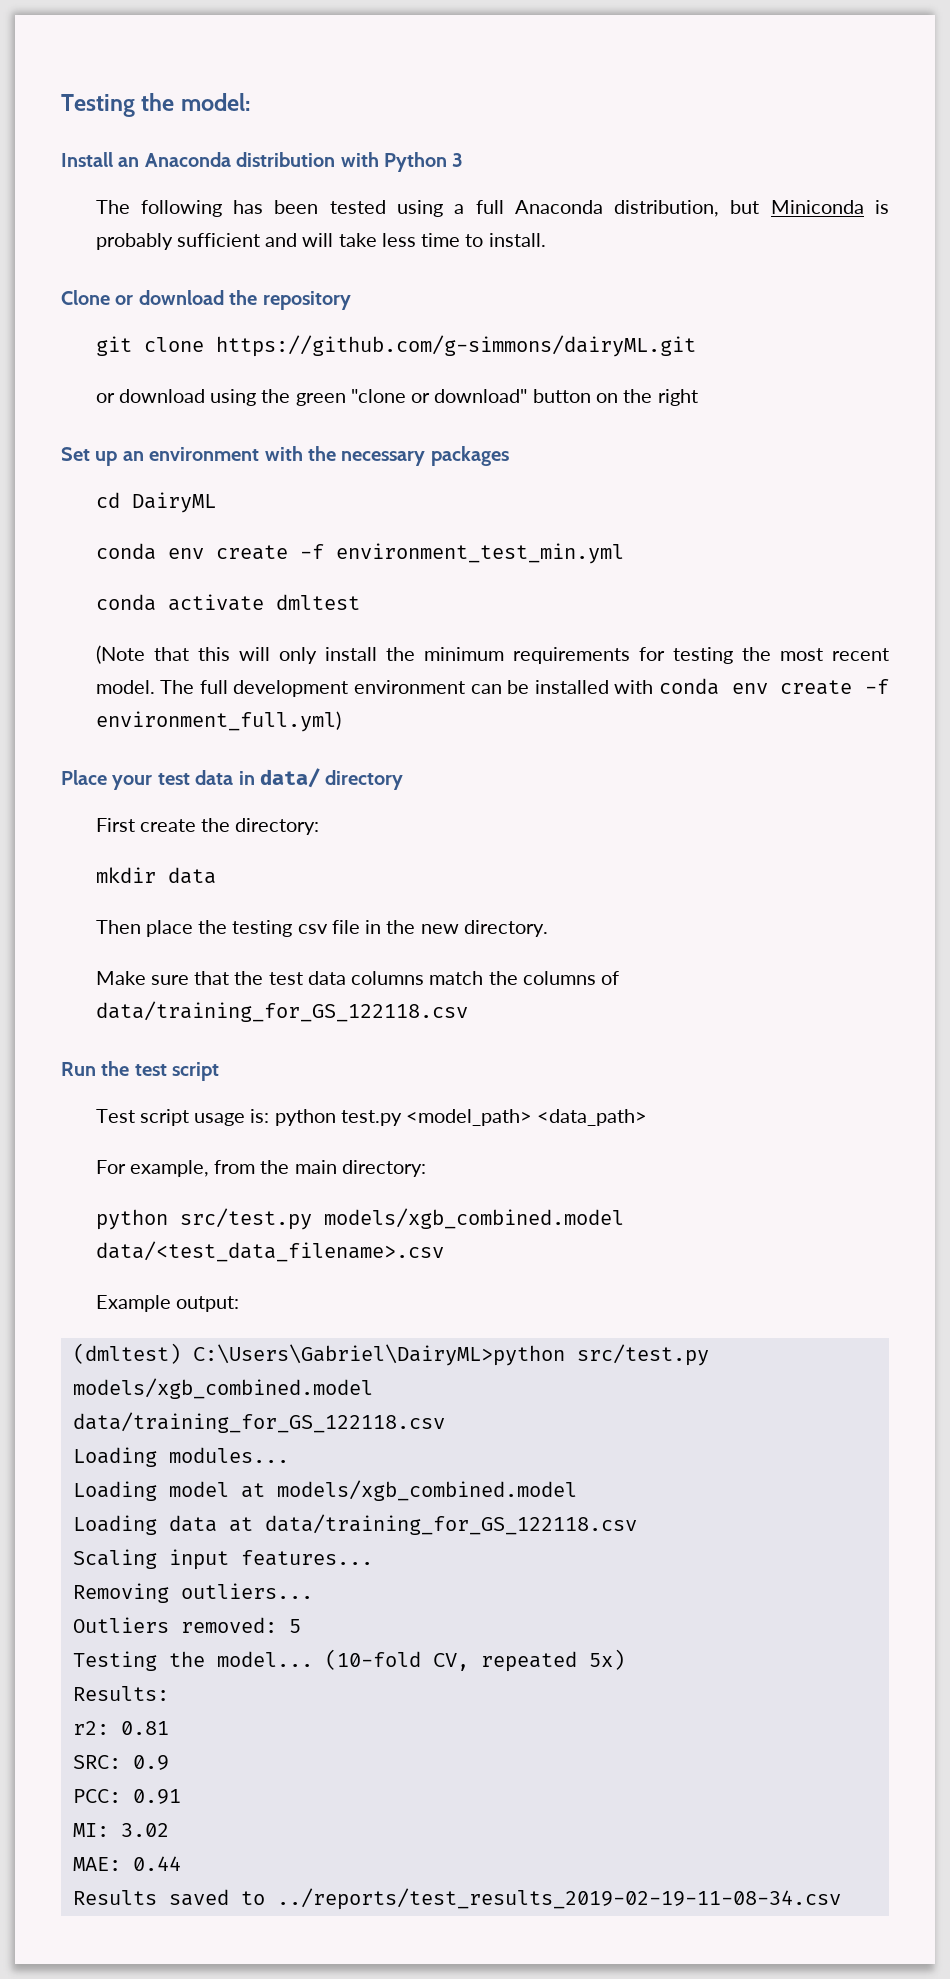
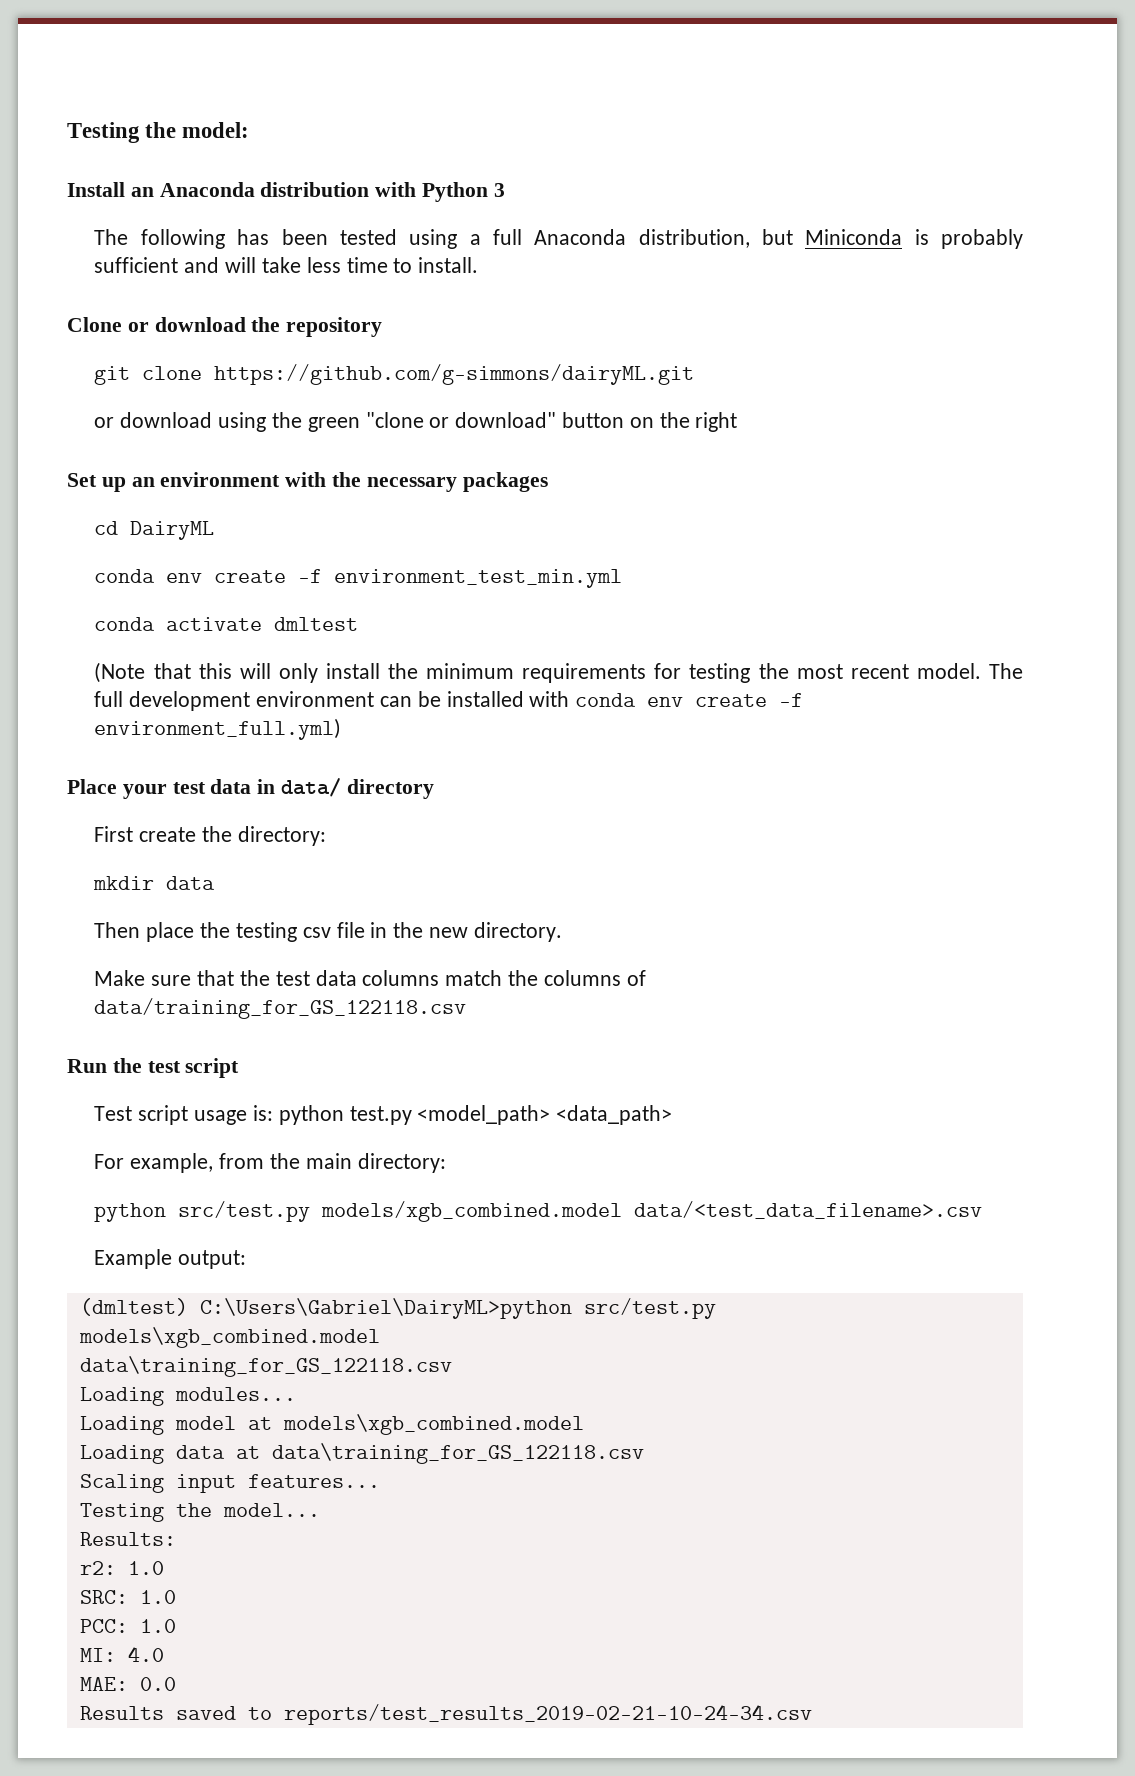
[72,1378,373,1399] [72,1412,445,1433] models/xgb_combined.model // data/training_for_GS_122118.csv -> [78,1327,380,1348] [79,1356,452,1377] models\xgb_combined.model // data\training_for_GS_122118.csv
[276,1480,577,1501] models/xgb_combined.model -> [282,1414,584,1435] models\xgb_combined.model
[264,1514,637,1535] data/training_for_GS_122118.csv -> [271,1443,644,1464] data\training_for_GS_122118.csv
[72,1583,313,1603] [72,1617,301,1633] // Removing outliers... // Outliers removed: 5 -> (380, 1481) none
[324,1649,625,1672] (10-fold CV, repeated 5x) -> (320, 1510) none
[120,1721,169,1735] 0.81 -> [127,1561,164,1575] 1.0
[132,1755,169,1770] 0.9 -> [139,1590,176,1604] 1.0
[132,1789,181,1804] 0.91 -> [139,1619,176,1633] 1.0
[120,1823,169,1837] 3.02 -> [127,1646,164,1662] 4.0
[132,1856,181,1871] 0.44 -> [139,1677,176,1691] 0.0
[276,1888,841,1910] ../reports/test_results_2019-02-19-11-08-34.csv -> [283,1704,812,1725] reports/test_results_2019-02-21-10-24-34.csv

